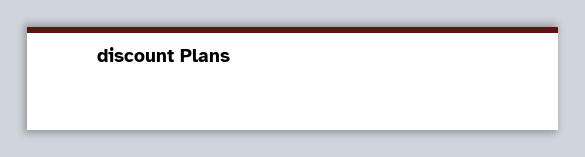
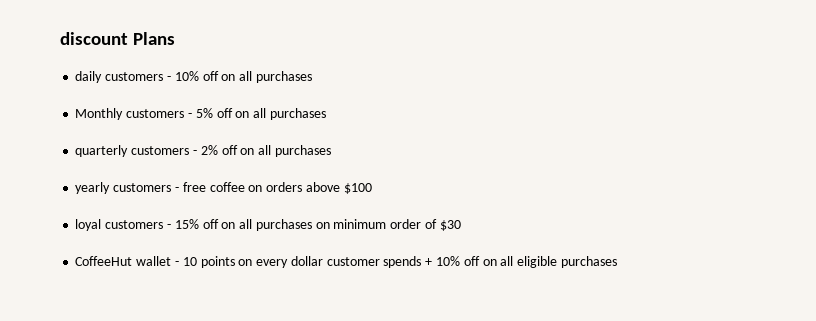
(230, 55) none -> [75,71,312,83] [75,108,326,120] [75,145,331,157] [75,182,372,194] [75,219,461,231] [75,256,617,268] // daily customers - 10% off on all purchases // Monthly customers - 5% off on all purchases // quarterly customers - 2% off on all purchases // yearly customers - free coffee on orders above $100 // loyal customers - 15% off on all purchases on minimum order of $30 // CoffeeHut wallet - 10 points on every dollar customer spends + 10% off on all eligible purchases

